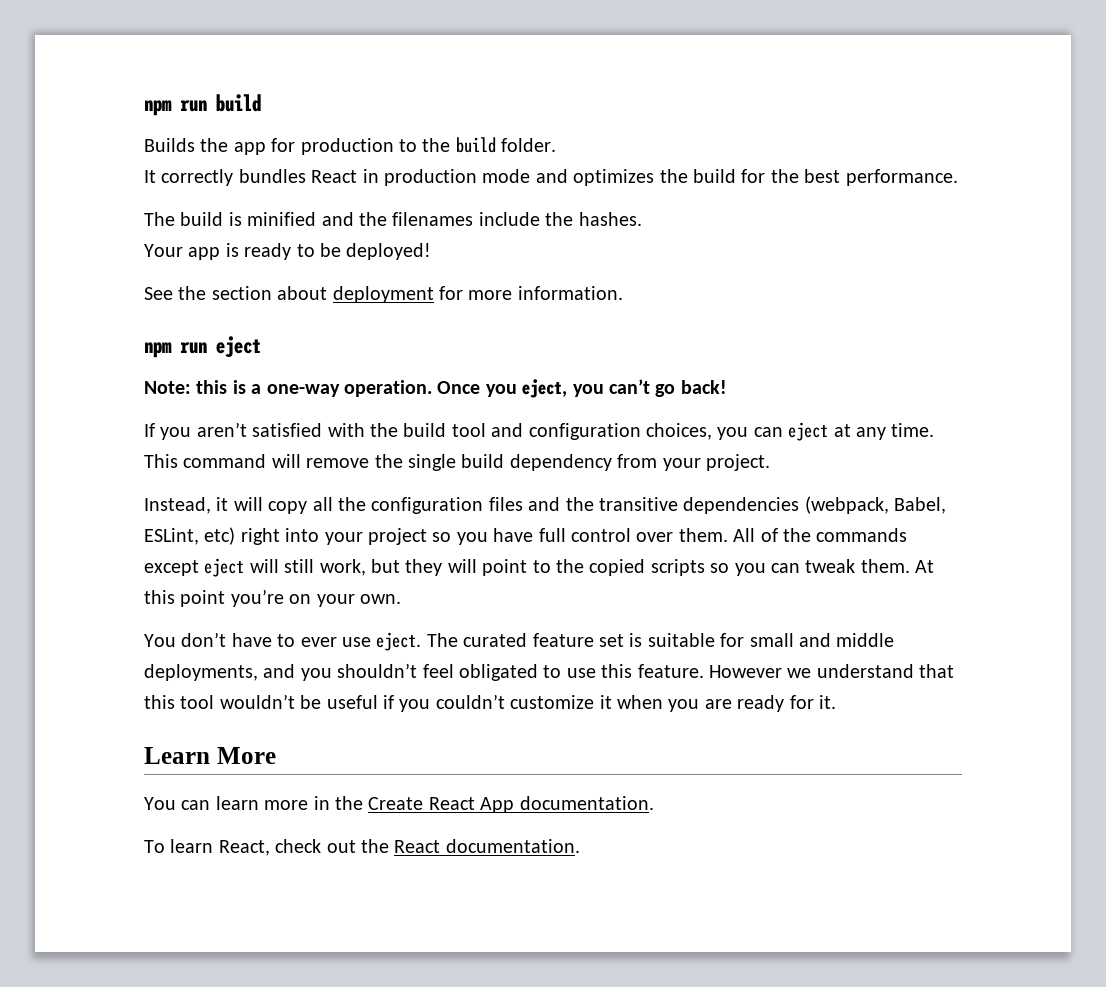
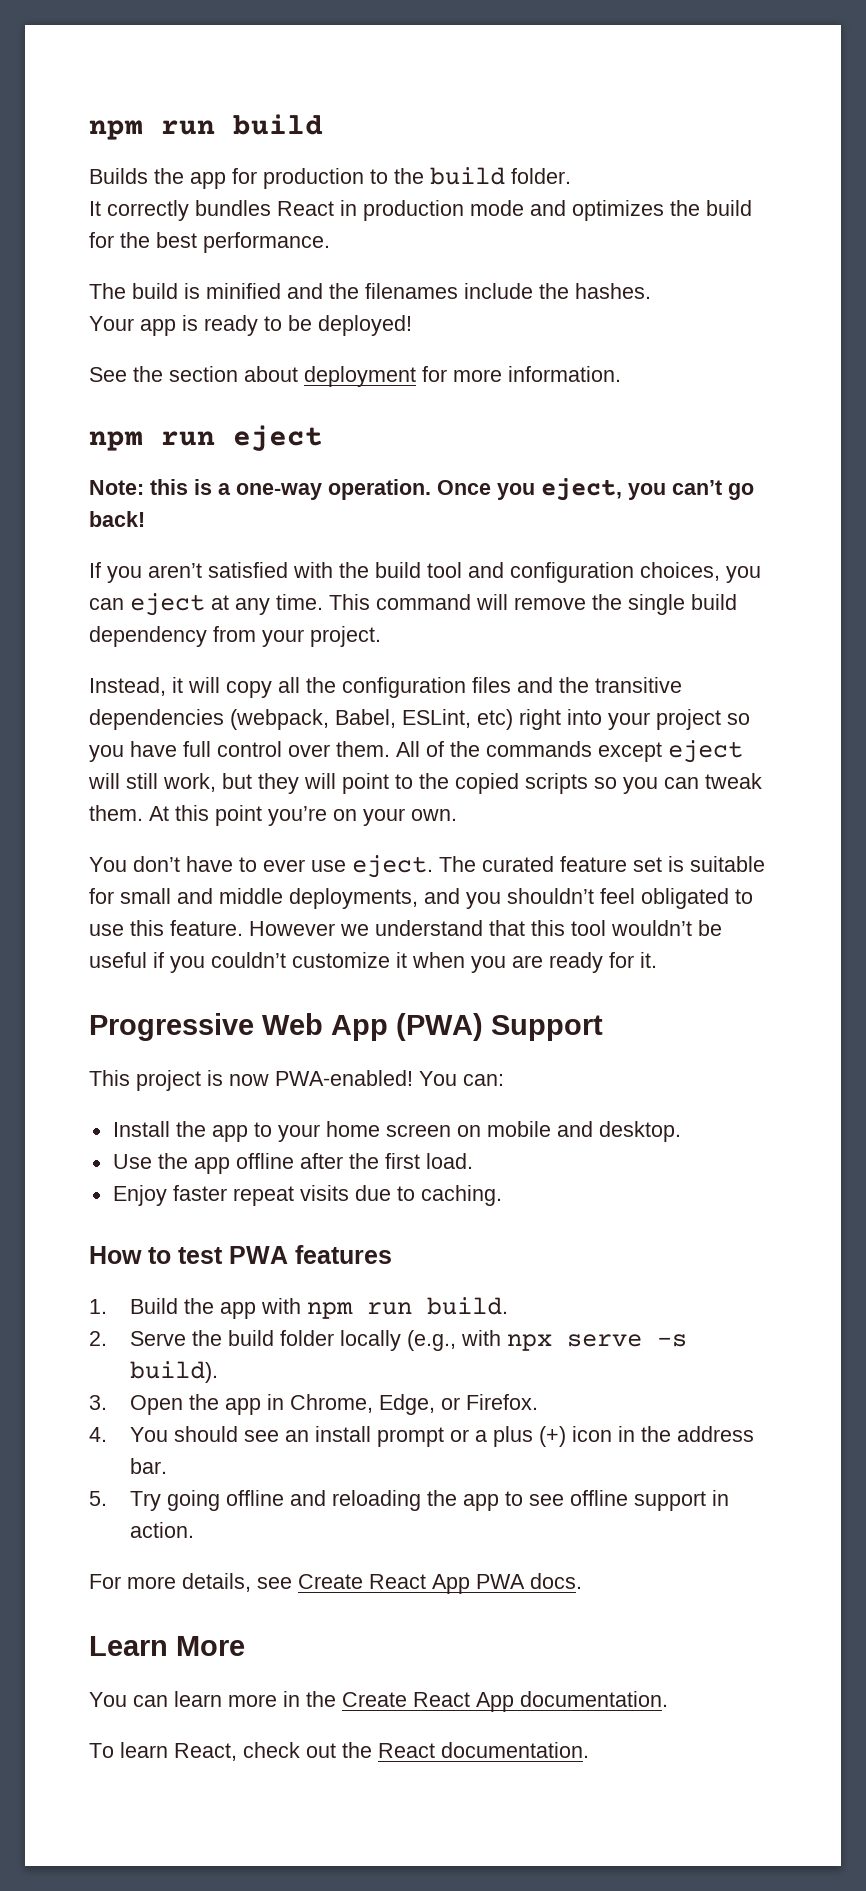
(836, 702) none -> [89,1013,603,1041] [89,1070,504,1091] [112,1121,681,1142] [112,1153,473,1174] [112,1185,502,1206] [89,1245,392,1264] [89,1297,509,1319] [89,1330,688,1351] [130,1361,219,1383] [89,1394,539,1415] [89,1426,755,1447] [130,1458,168,1474] [89,1490,730,1511] [130,1522,195,1538] [89,1573,582,1594] // Progressive Web App (PWA) Support // This project is now PWA-enabled! You can: // Install the app to your home screen on mobile and desktop. // Use the app offline after the first load. // Enjoy faster repeat visits due to caching. // How to test PWA features // 1. Build the app with npm run build. // 2. Serve the build folder locally (e.g., with npx serve -s build). // 3. Open the app in Chrome, Edge, or Firefox. // 4. You should see an install prompt or a plus (+) icon in the address bar. // 5. Try going offline and reloading the app to see offline support in action. // For more details, see Create React App PWA docs.

